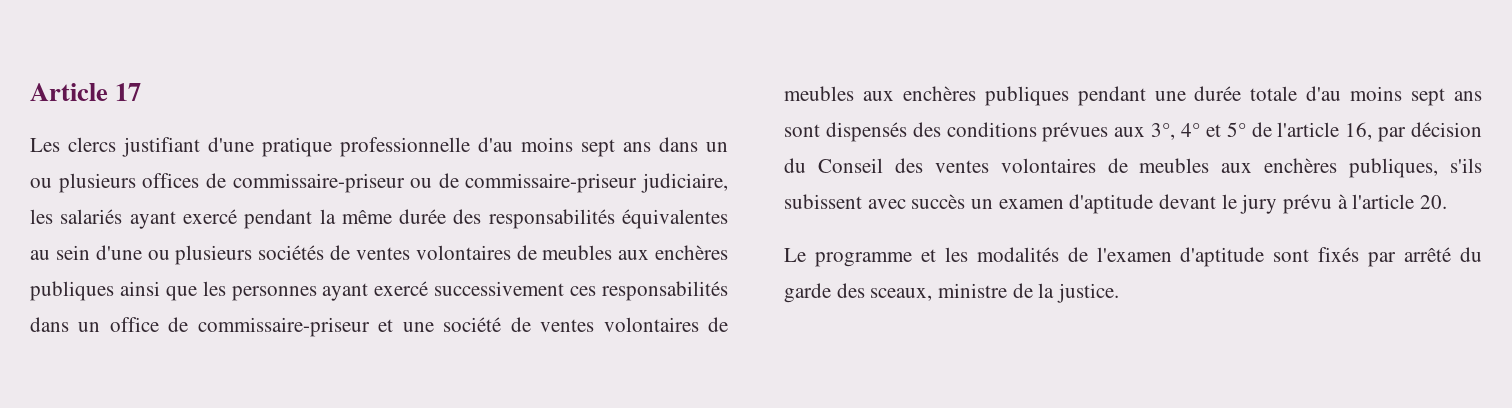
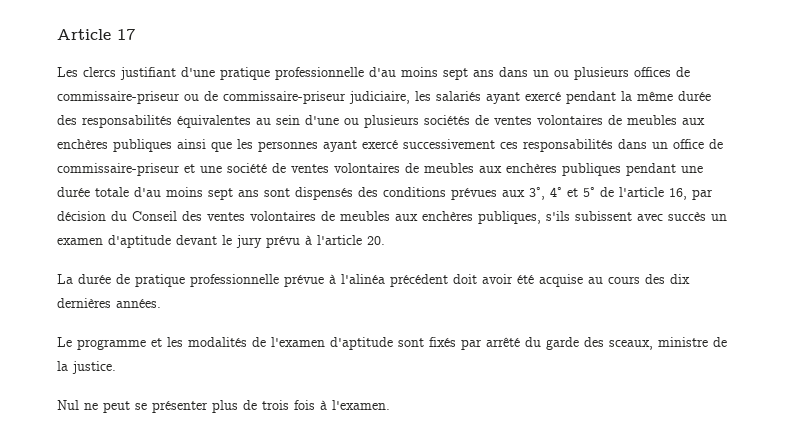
(1448, 202) none -> [57,274,690,287] [57,298,161,308] // La durée de pratique professionnelle prévue à l'alinéa précédent doit avoir été acquise au cours des dix dernières années.
(1120, 293) none -> [57,400,390,413] // Nul ne peut se présenter plus de trois fois à l'examen.

